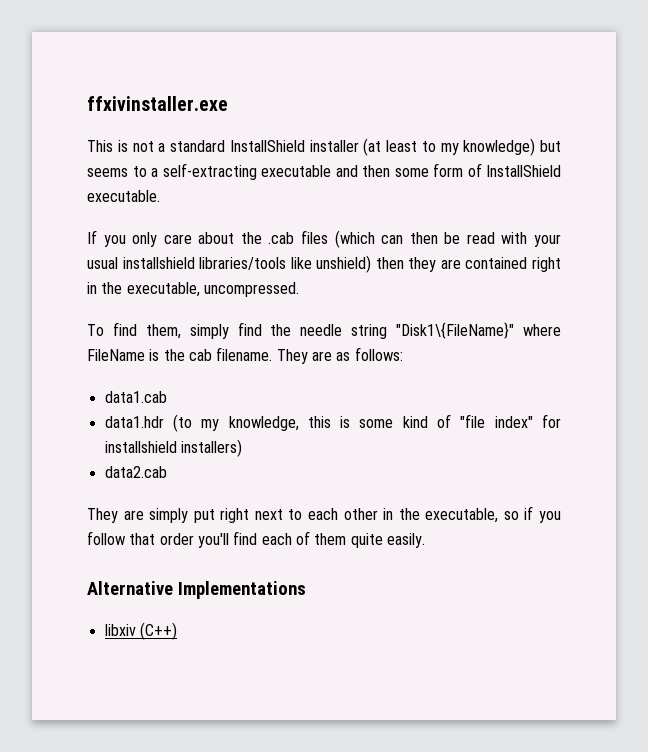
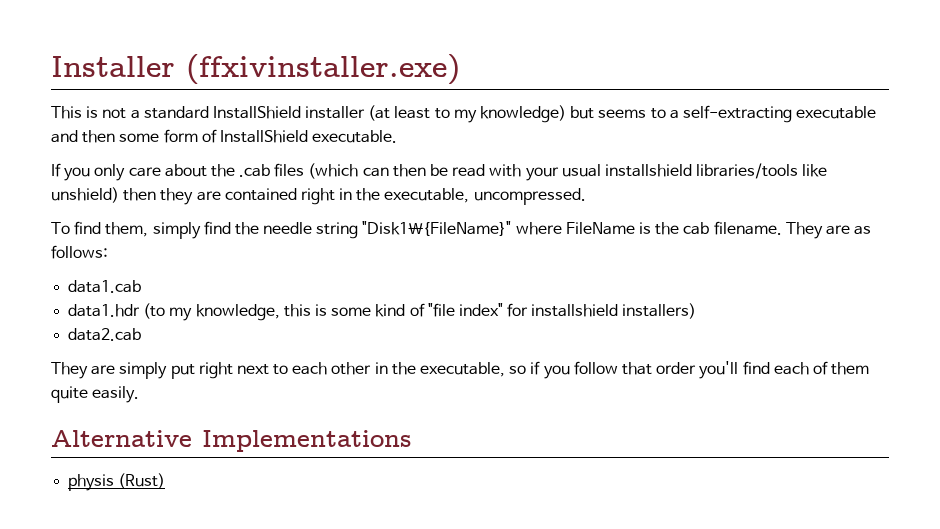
[87,96,228,111] ffxivinstaller.exe -> [51,54,460,85] Installer (ffxivinstaller.exe)
[104,622,177,640] libxiv (C++) -> [68,473,166,491] physis (Rust)

